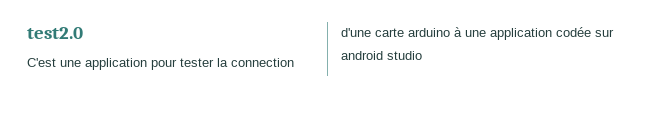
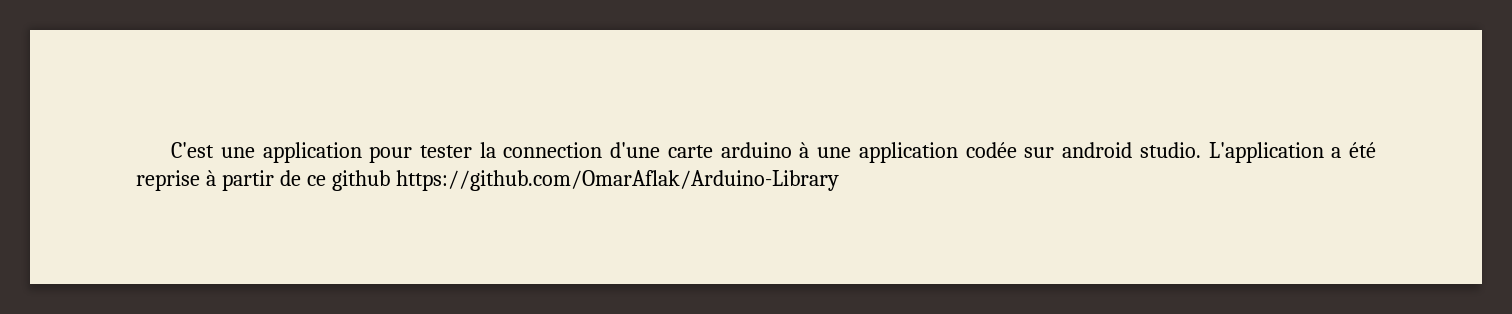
[27,27,83,39] test2.0 // -> (171, 150) none
[387,51,422,60] studio -> [1139,142,1377,163] [136,170,839,191] studio. L'application a été reprise à partir de ce github https://github.com/OmarAflak/Arduino-Library

